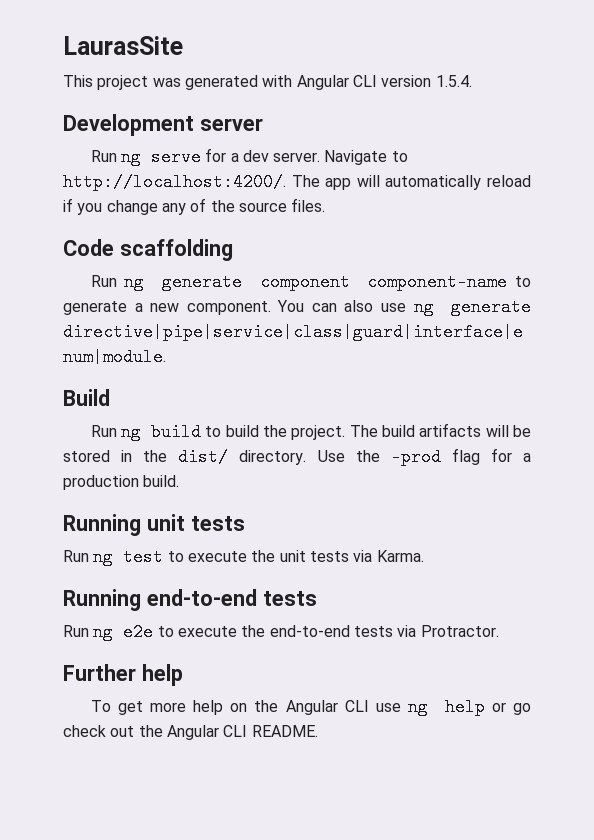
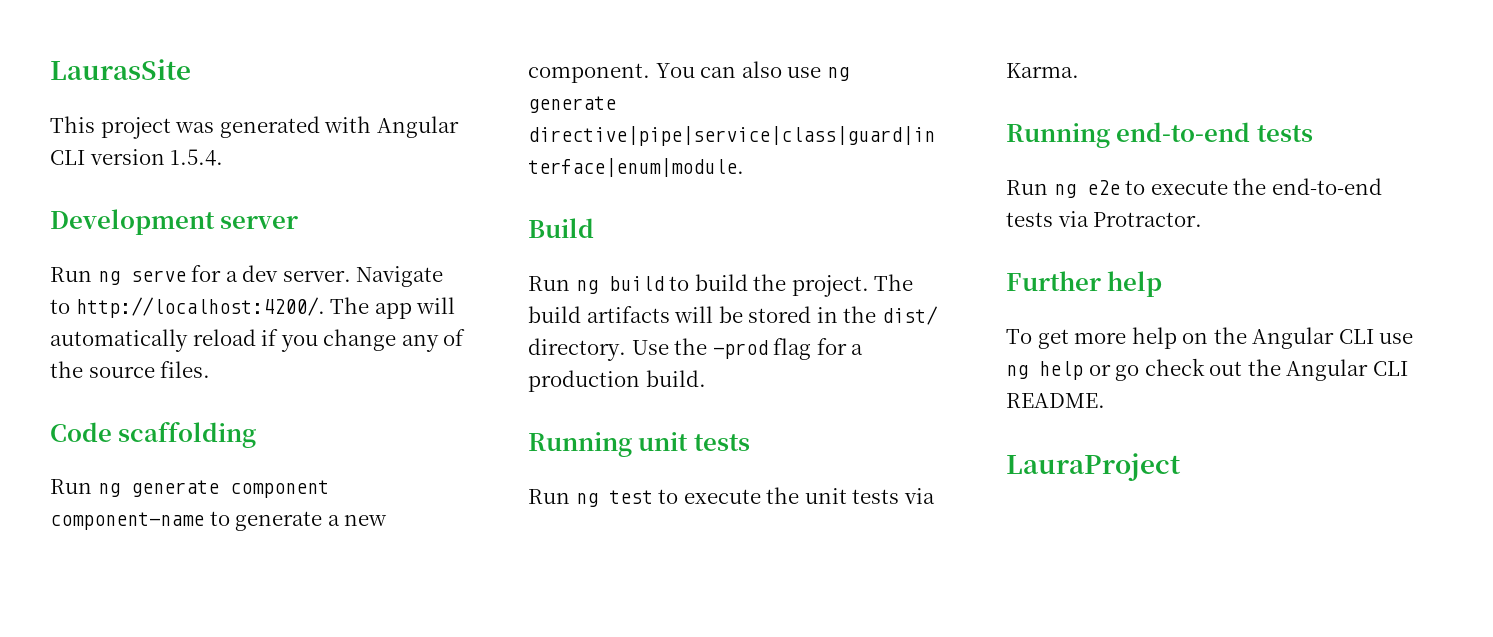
(318, 731) none -> [1006,453,1181,481] // LauraProject

